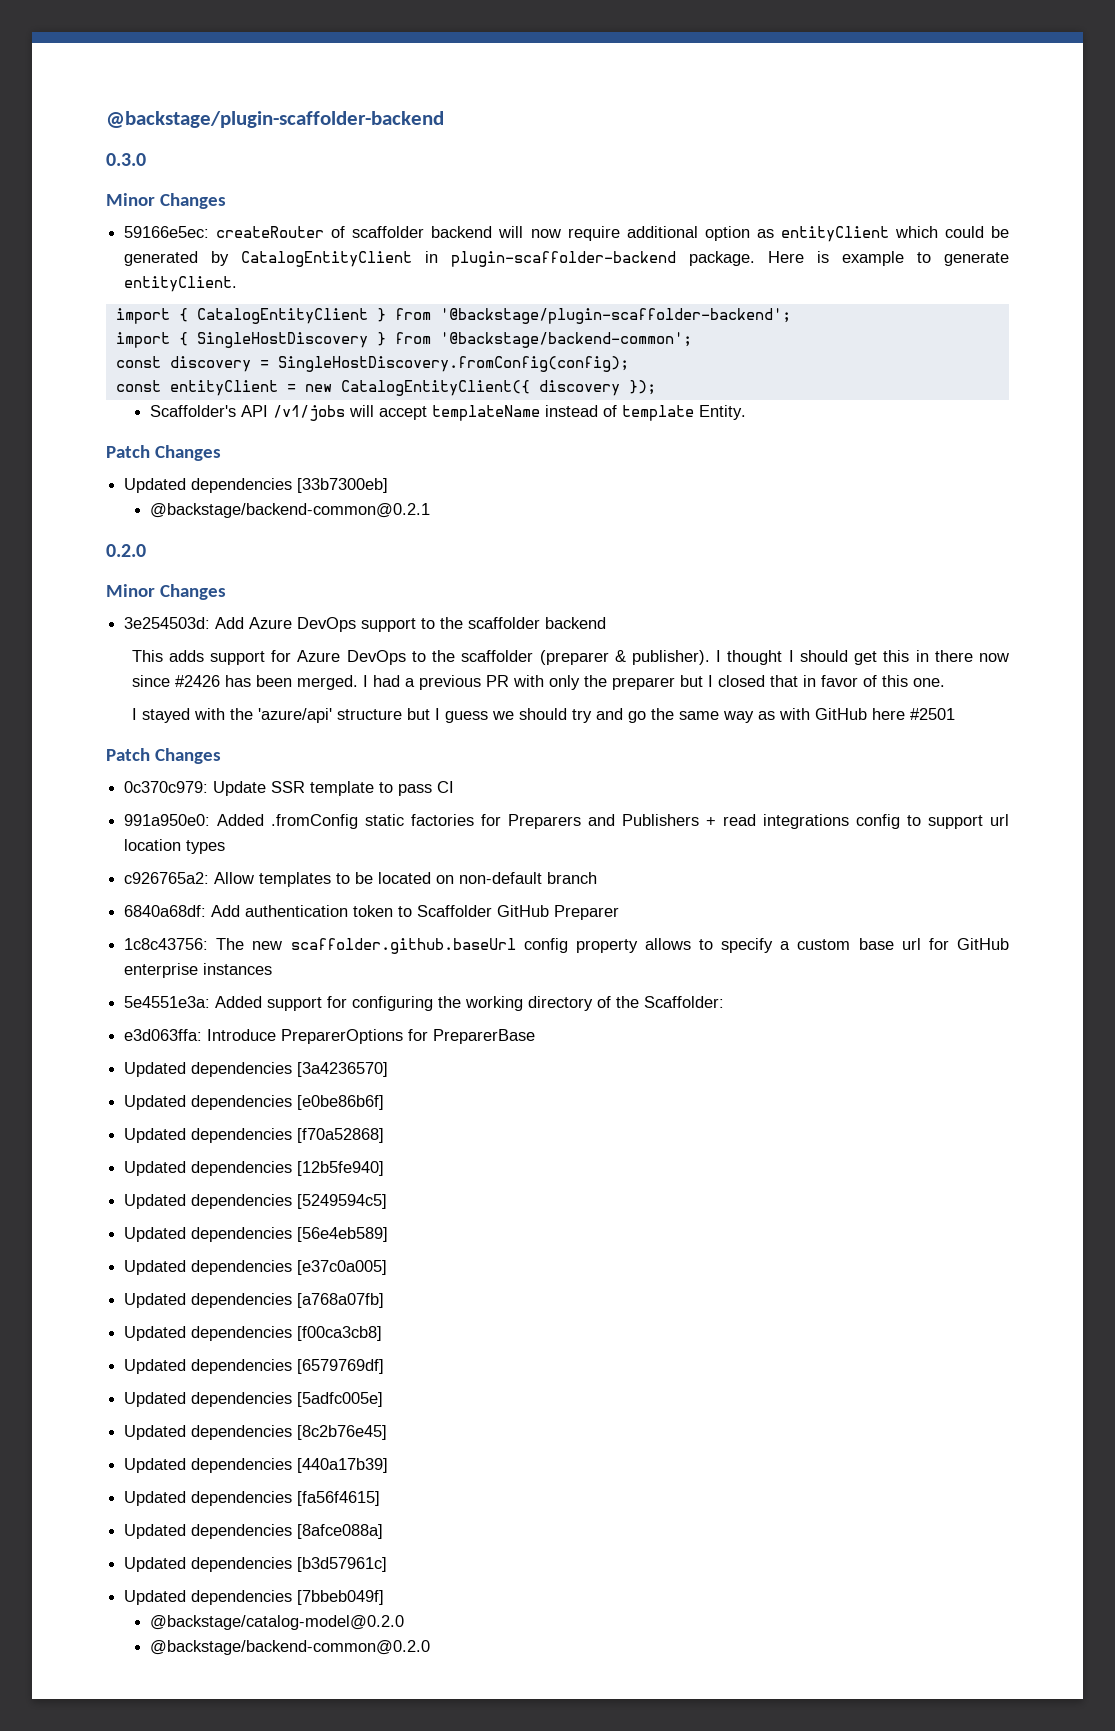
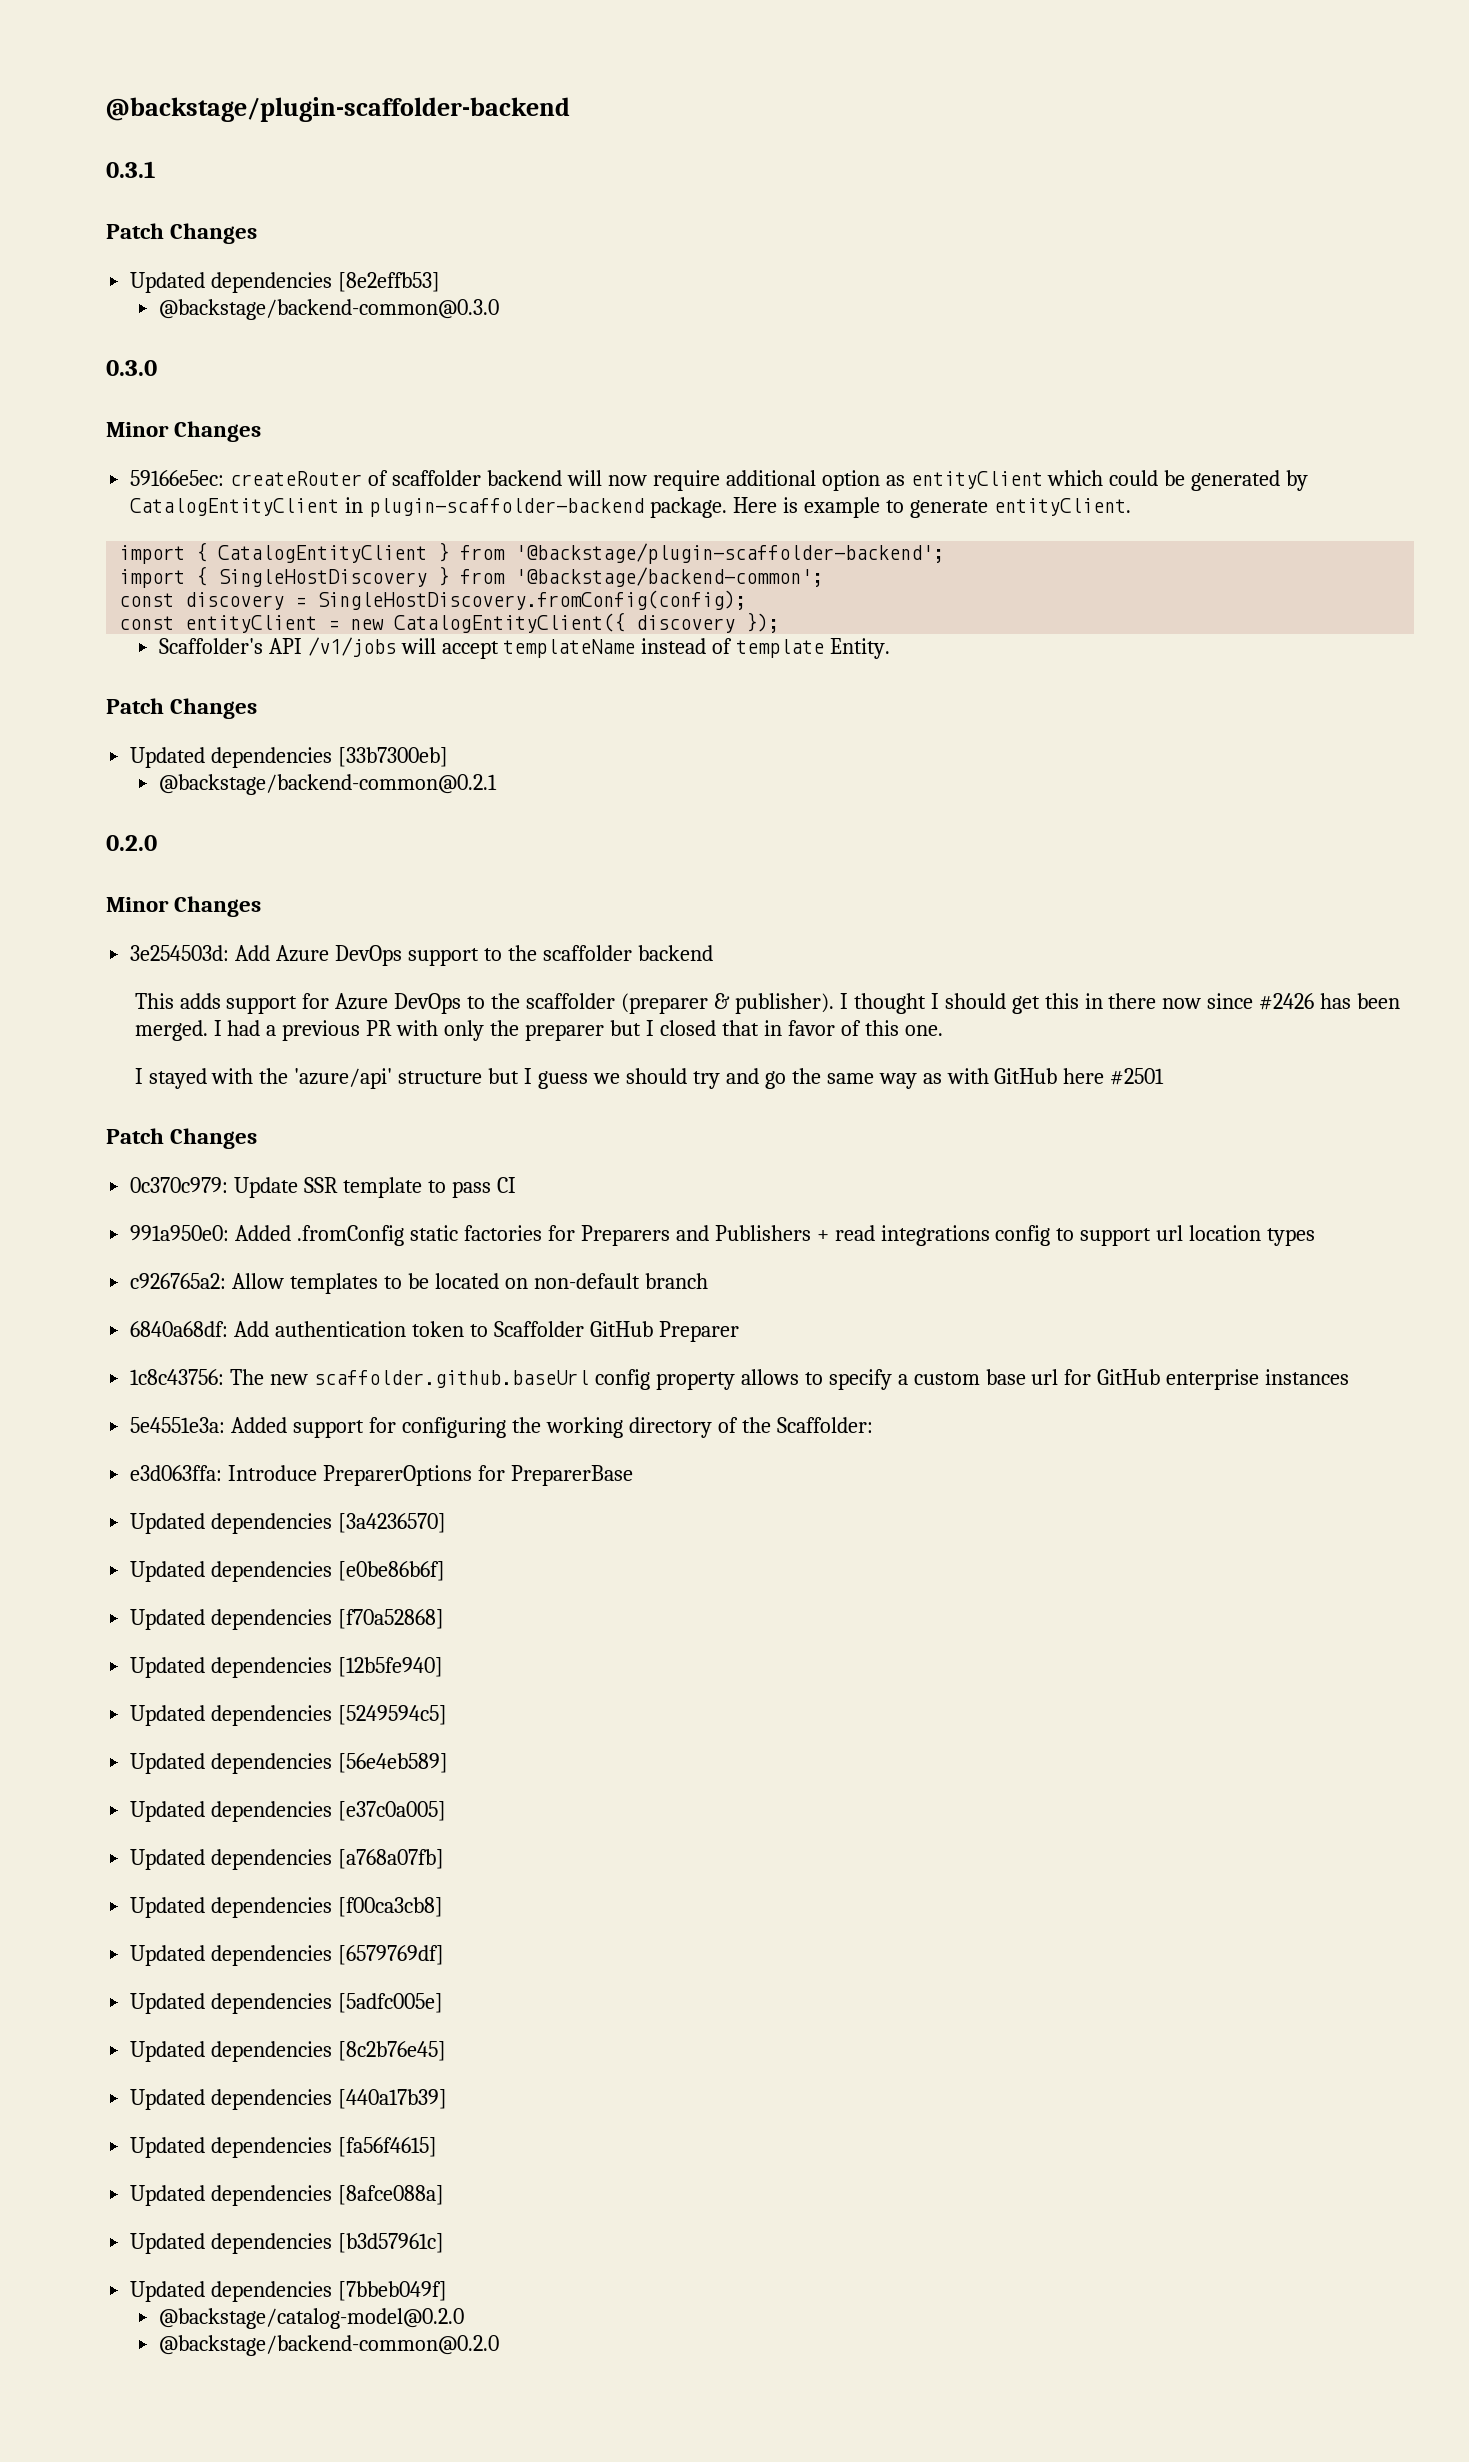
(444, 119) none -> [106,161,155,178] [106,223,258,244] [130,272,441,293] [158,299,499,320] // 0.3.1 // Patch Changes // Updated dependencies [8e2effb53] // @backstage/backend-common@0.3.0

